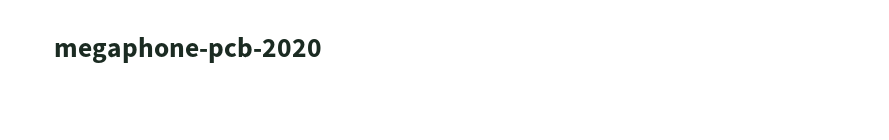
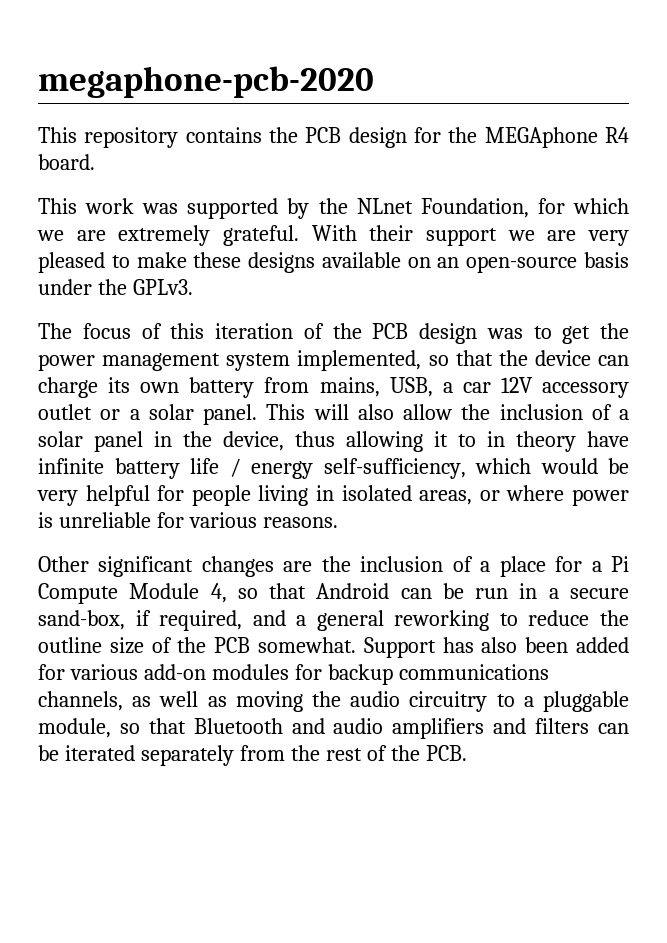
(322, 50) none -> [38,127,629,148] [38,154,95,170] [38,198,629,219] [37,225,630,246] [38,252,629,273] [38,279,193,295] [38,323,629,344] [38,350,629,371] [38,377,630,398] [38,404,629,425] [38,431,629,452] [38,458,629,479] [37,485,630,506] [38,512,338,528] [38,556,629,577] [38,583,629,604] [38,610,629,631] [38,637,629,658] [38,664,549,685] [38,691,629,712] [38,718,630,739] [38,745,467,766] // This repository contains the PCB design for the MEGAphone R4 board. // This work was supported by the NLnet Foundation, for which we are extremely grateful. With their support we are very pleased to make these designs available on an open-source basis under the GPLv3. // The focus of this iteration of the PCB design was to get the power management system implemented, so that the device can charge its own battery from mains, USB, a car 12V accessory outlet or a solar panel. This will also allow the inclusion of a solar panel in the device, thus allowing it to in theory have infinite battery life / energy self-sufficiency, which would be very helpful for people living in isolated areas, or where power is unreliable for various reasons. // Other significant changes are the inclusion of a place for a Pi Compute Module 4, so that Android can be run in a secure sand-box, if required, and a general reworking to reduce the outline size of the PCB somewhat. Support has also been added for various add-on modules for backup communications channels, as well as moving the audio circuitry to a pluggable module, so that Bluetooth and audio amplifiers and filters can be iterated separately from the rest of the PCB.

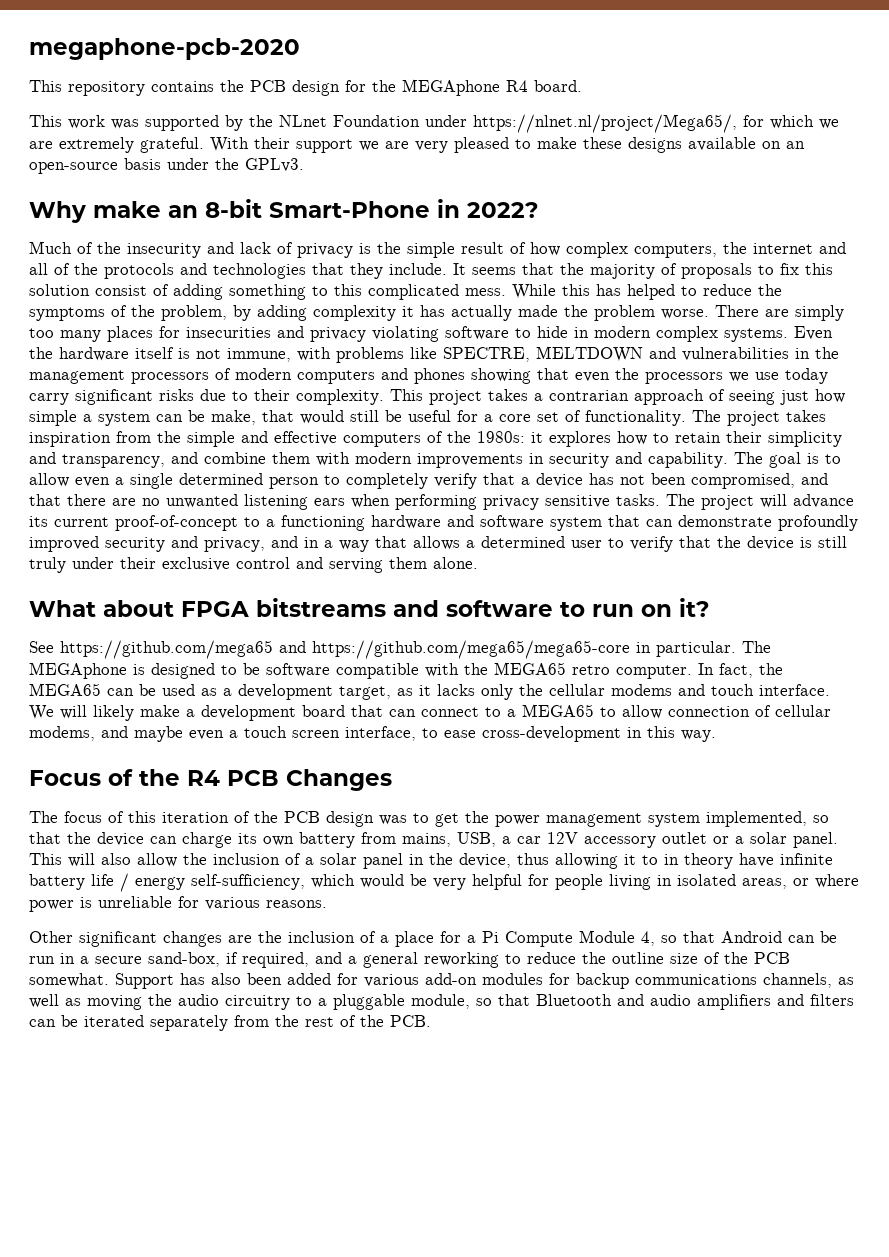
[420,198,529,218] Foundation, -> [333,114,737,133] Foundation under https://nlnet.nl/project/Mega65/,
(193, 287) none -> [29,199,539,223] [29,241,846,258] [29,263,833,279] [29,284,782,300] [29,305,844,321] [29,326,833,342] [29,346,839,363] [29,368,828,384] [29,389,845,405] [29,410,826,426] [29,431,842,447] [29,452,841,468] [29,473,828,489] [29,494,854,510] [29,515,858,531] [29,536,847,552] [29,557,478,573] [29,598,710,617] [29,640,771,659] [29,662,783,679] [29,683,830,700] [29,704,831,721] [29,726,716,742] [29,769,392,791] // Why make an 8-bit Smart-Phone in 2022? // Much of the insecurity and lack of privacy is the simple result of how complex computers, the internet and all of the protocols and technologies that they include. It seems that the majority of proposals to fix this solution consist of adding something to this complicated mess. While this has helped to reduce the symptoms of the problem, by adding complexity it has actually made the problem worse. There are simply too many places for insecurities and privacy violating software to hide in modern complex systems. Even the hardware itself is not immune, with problems like SPECTRE, MELTDOWN and vulnerabilities in the management processors of modern computers and phones showing that even the processors we use today carry significant risks due to their complexity. This project takes a contrarian approach of seeing just how simple a system can be make, that would still be useful for a core set of functionality. The project takes inspiration from the simple and effective computers of the 1980s: it explores how to retain their simplicity and transparency, and combine them with modern improvements in security and capability. The goal is to allow even a single determined person to completely verify that a device has not been compromised, and that there are no unwanted listening ears when performing privacy sensitive tasks. The project will advance its current proof-of-concept to a functioning hardware and software system that can demonstrate profoundly improved security and privacy, and in a way that allows a determined user to verify that the device is still truly under their exclusive control and serving them alone. // What about FPGA bitstreams and software to run on it? // See https://github.com/mega65 and https://github.com/mega65/mega65-core in particular. The MEGAphone is designed to be software compatible with the MEGA65 retro computer. In fact, the MEGA65 can be used as a development target, as it lacks only the cellular modems and touch interface. We will likely make a development board that can connect to a MEGA65 to allow connection of cellular modems, and maybe even a touch screen interface, to ease cross-development in this way. // Focus of the R4 PCB Changes

